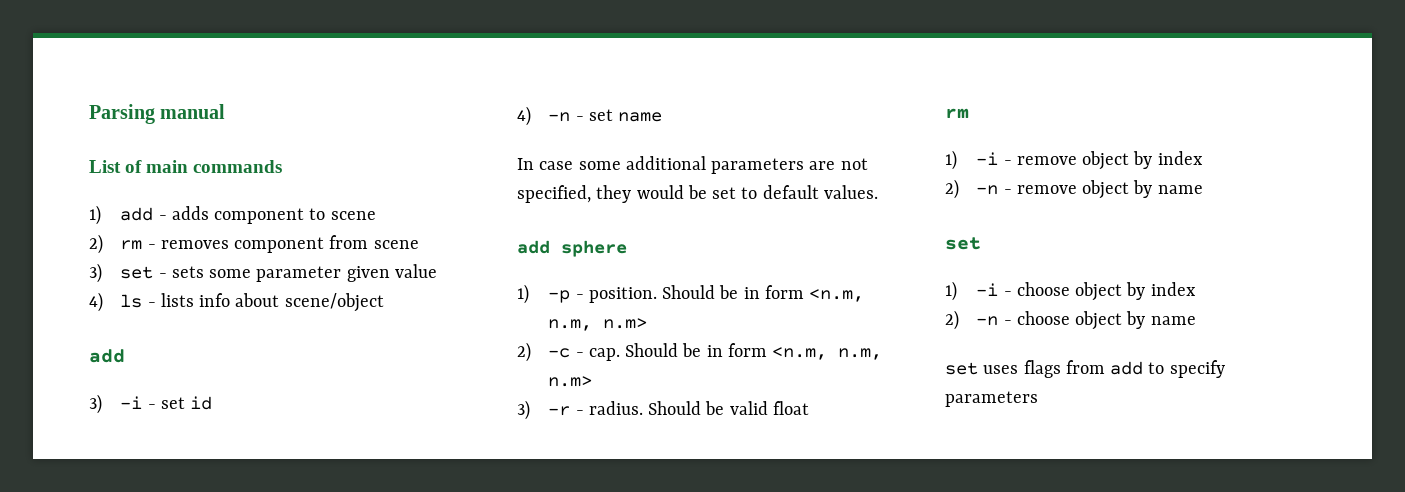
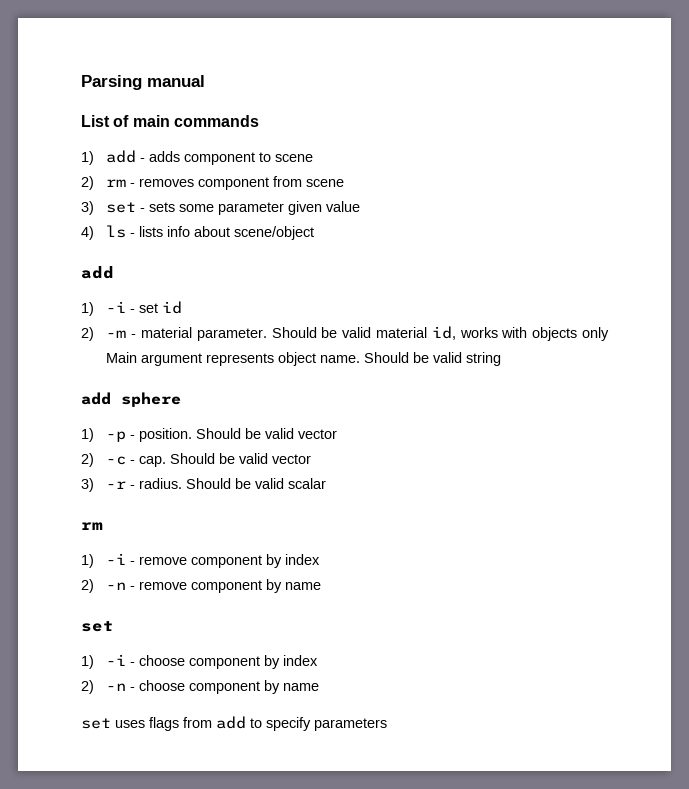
[89,394,102,414] 3) -> [81,302,94,316] 1)
[517,106,663,126] [517,156,868,174] [517,185,878,203] 4) -n - set name // In case some additional parameters are not specified, they would be set to default values. -> [81,326,609,341] [106,352,502,366] 2) -m - material parameter. Should be valid material id, works with objects only Main argument represents object name. Should be valid string
[743,285,865,302] [548,318,648,331] in form <n.m, n.m, n.m> -> [265,428,338,439] valid vector
[706,343,883,360] [548,376,593,387] in form <n.m, n.m, n.m> -> [239,453,312,464] valid vector
[772,401,809,415] float -> [288,478,327,489] scalar
[1082,151,1130,170] object -> [191,555,263,568] component
[1082,180,1130,199] object -> [191,580,263,593] component
[1075,282,1123,301] object -> [189,656,261,669] component
[1075,311,1123,330] object -> [189,681,261,694] component

